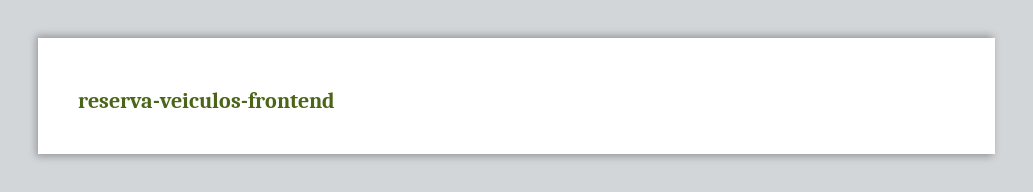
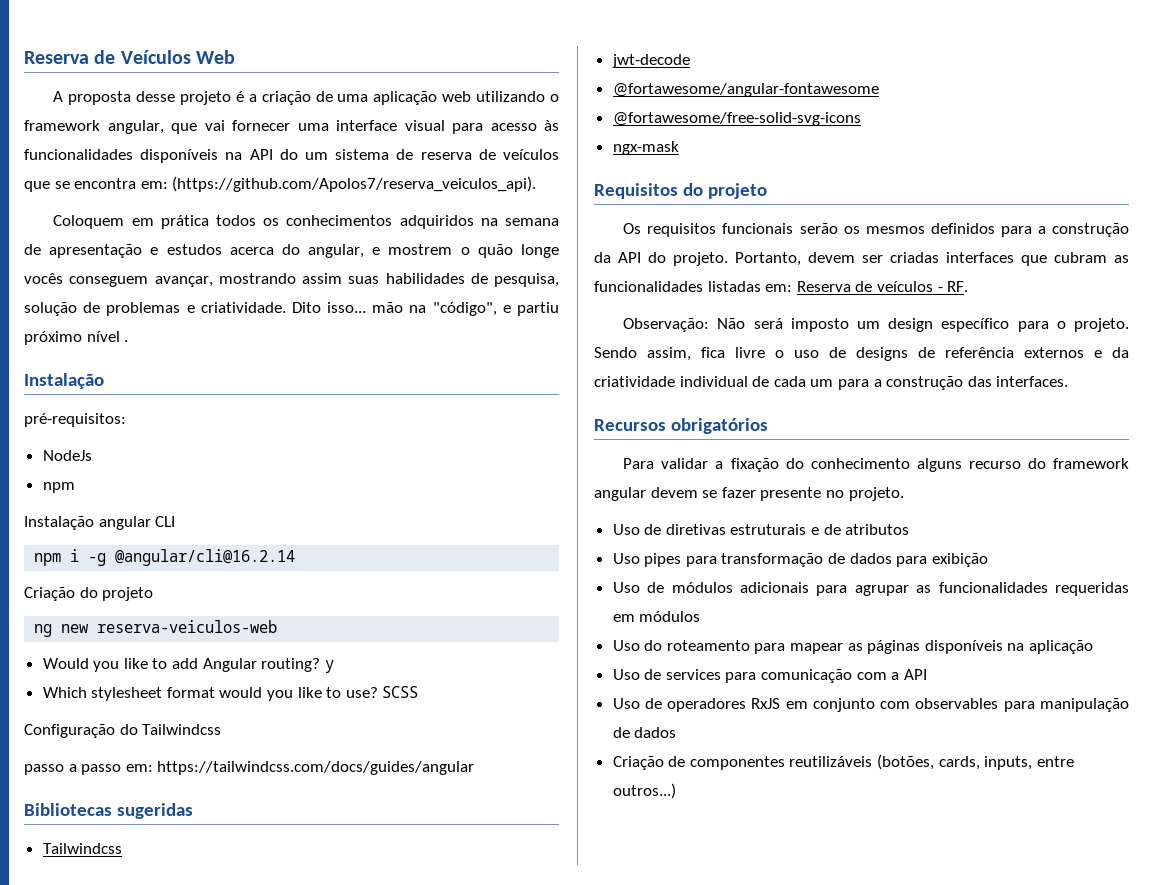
[78,92,335,108] reserva-veiculos-frontend -> [24,50,235,64] [53,91,559,105] [24,120,559,134] [24,149,559,163] [24,176,537,192] [53,215,559,229] [24,244,559,258] [24,273,559,287] [24,302,559,316] [24,331,129,345] [24,373,104,389] [24,413,126,427] [42,450,92,461] [42,482,75,493] [24,516,176,530] [34,549,296,566] [24,587,154,601] [34,620,278,637] [42,658,334,673] [42,686,419,701] [24,724,222,738] [24,761,475,775] [24,803,193,819] [42,843,122,854] [611,54,690,68] [612,83,879,97] [612,112,861,126] [612,141,679,155] [594,183,767,199] [623,223,1129,237] [594,252,1129,266] [594,281,969,292] [623,318,1129,332] [594,347,1129,361] [594,376,1069,390] [594,418,768,434] [623,458,1129,472] [594,487,904,501] [612,524,910,535] [612,553,988,567] [612,582,1129,596] [612,611,701,622] [612,640,1094,654] [612,669,927,683] [612,698,1129,712] [612,727,677,738] [612,754,1074,770] [612,783,676,799] Reserva de Veículos Web // A proposta desse projeto é a criação de uma aplicação web utilizando o framework angular, que vai fornecer uma interface visual para acesso às funcionalidades disponíveis na API do um sistema de reserva de veículos que se encontra em: (https://github.com/Apolos7/reserva_veiculos_api). // Coloquem em prática todos os conhecimentos adquiridos na semana de apresentação e estudos acerca do angular, e mostrem o quão longe vocês conseguem avançar, mostrando assim suas habilidades de pesquisa, solução de problemas e criatividade. Dito isso... mão na "código", e partiu próximo nível . // Instalação // pré-requisitos: // NodeJs // npm // Instalação angular CLI // npm i -g @angular/cli@16.2.14 // Criação do projeto // ng new reserva-veiculos-web // Would you like to add Angular routing? y // Which stylesheet format would you like to use? SCSS // Configuração do Tailwindcss // passo a passo em: https://tailwindcss.com/docs/guides/angular // Bibliotecas sugeridas // Tailwindcss // jwt-decode // @fortawesome/angular-fontawesome // @fortawesome/free-solid-svg-icons // ngx-mask // Requisitos do projeto // Os requisitos funcionais serão os mesmos definidos para a construção da API do projeto. Portanto, devem ser criadas interfaces que cubram as funcionalidades listadas em: Reserva de veículos - RF. // Observação: Não será imposto um design específico para o projeto. Sendo assim, fica livre o uso de designs de referência externos e da criatividade individual de cada um para a construção das interfaces. // Recursos obrigatórios // Para validar a fixação do conhecimento alguns recurso do framework angular devem se fazer presente no projeto. // Uso de diretivas estruturais e de atributos // Uso pipes para transformação de dados para exibição // Uso de módulos adicionais para agrupar as funcionalidades requeridas em módulos // Uso do roteamento para mapear as páginas disponíveis na aplicação // Uso de services para comunicação com a API // Uso de operadores RxJS em conjunto com observables para manipulação de dados // Criação de componentes reutilizáveis (botões, cards, inputs, entre outros...)

